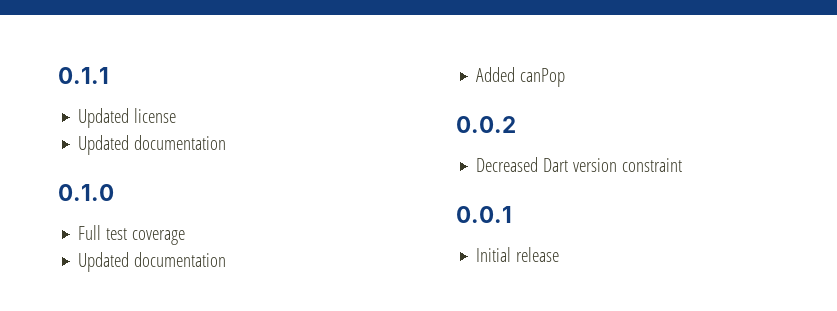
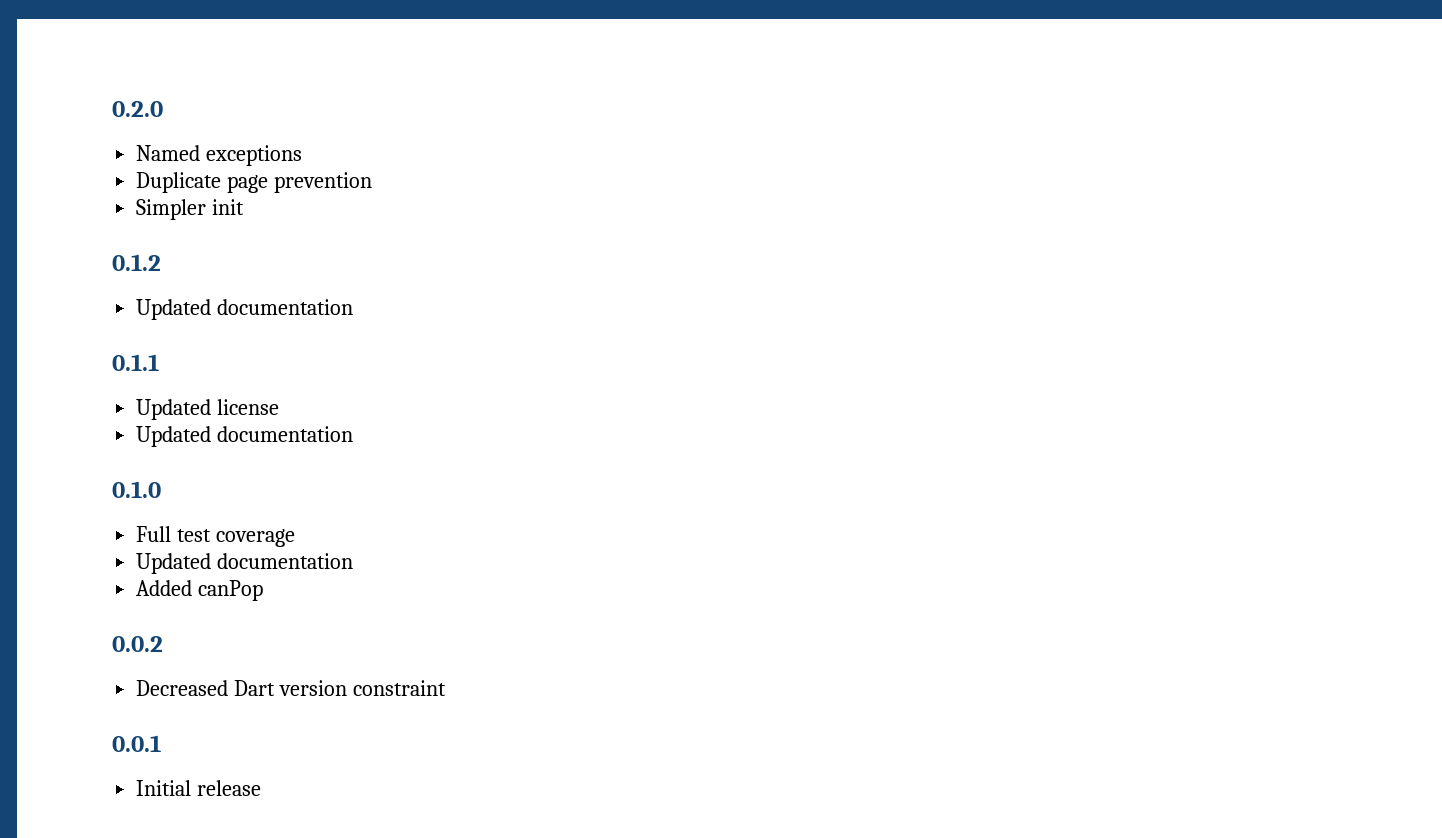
(58, 75) none -> [112,101,163,117] [136,145,303,166] [136,172,373,193] [136,199,245,220] [112,254,161,271] [136,299,354,320] 0.2.0 // Named exceptions // Duplicate page prevention // Simpler init // 0.1.2 // Updated documentation //

